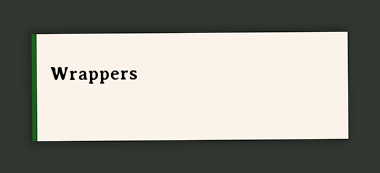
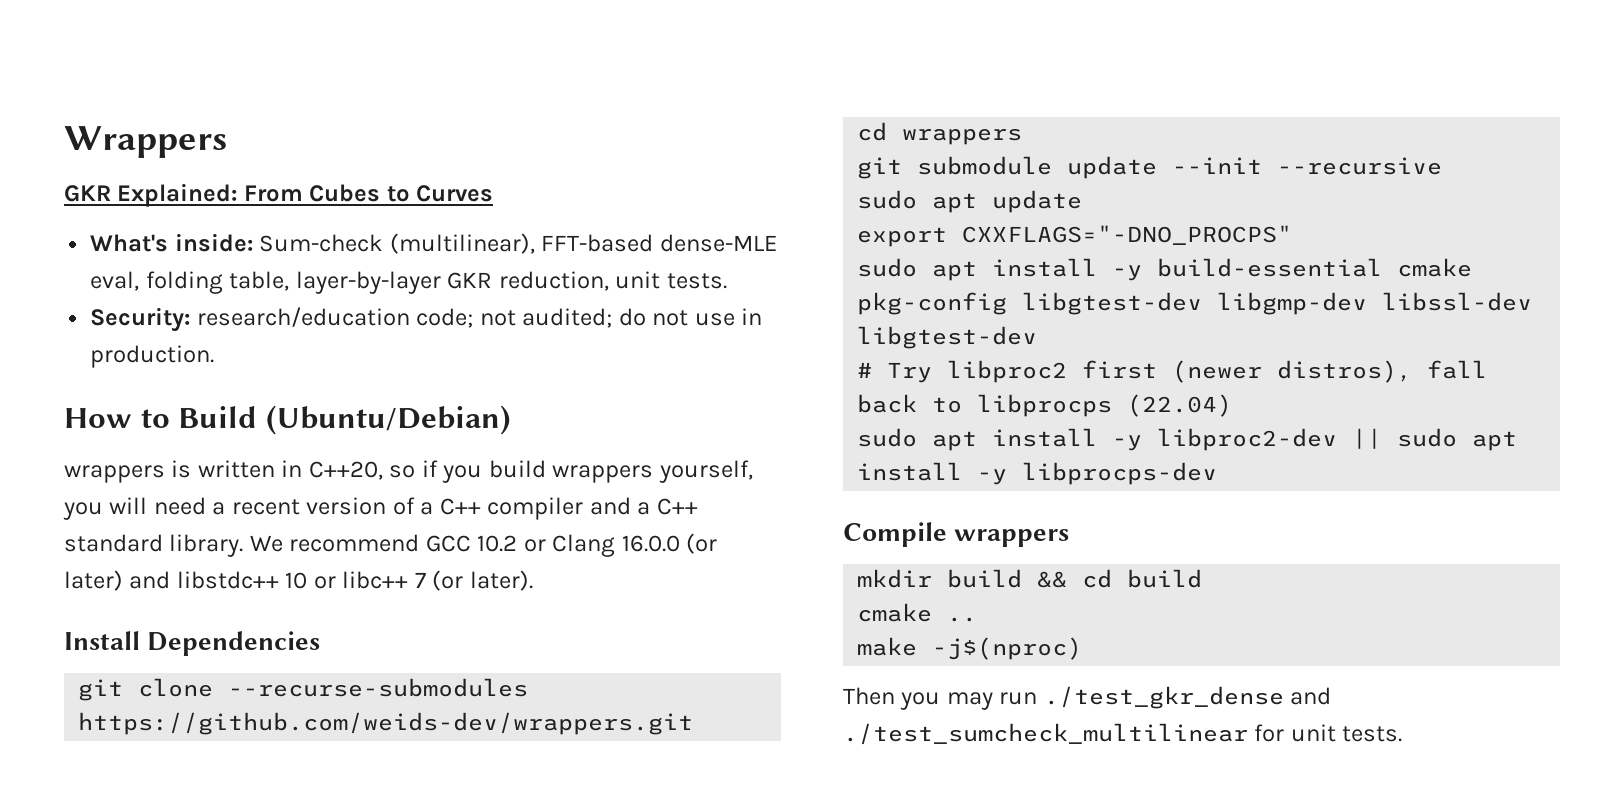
(138, 75) none -> [64,183,494,207] [90,233,777,254] [90,271,727,294] [90,307,763,332] [90,345,215,368] [64,405,511,435] [64,460,753,483] [63,497,698,520] [64,533,718,557] [64,570,533,591] [64,631,321,656] [78,678,529,701] [78,712,694,735] [857,122,1023,145] [857,156,1443,179] [857,190,1083,213] [857,225,1293,247] [857,258,1473,281] [857,292,1533,315] [857,326,1038,349] [857,360,1488,383] [857,394,1233,417] [857,428,1518,451] [857,462,1218,485] [843,522,1070,547] [857,569,1203,588] [857,603,978,622] [857,637,1083,660] [843,686,1332,710] [843,723,1403,745] // GKR Explained: From Cubes to Curves // What's inside: Sum-check (multilinear), FFT-based dense-MLE eval, folding table, layer-by-layer GKR reduction, unit tests. // Security: research/education code; not audited; do not use in production. // How to Build (Ubuntu/Debian) // wrappers is written in C++20, so if you build wrappers yourself, you will need a recent version of a C++ compiler and a C++ standard library. We recommend GCC 10.2 or Clang 16.0.0 (or later) and libstdc++ 10 or libc++ 7 (or later). // Install Dependencies // git clone --recurse-submodules https://github.com/weids-dev/wrappers.git // cd wrappers // git submodule update --init --recursive // sudo apt update // export CXXFLAGS="-DNO_PROCPS" // sudo apt install -y build-essential cmake pkg-config libgtest-dev libgmp-dev libssl-dev libgtest-dev // # Try libproc2 first (newer distros), fall back to libprocps (22.04) // sudo apt install -y libproc2-dev || sudo apt install -y libprocps-dev // Compile wrappers // mkdir build && cd build // cmake .. // make -j$(nproc) // Then you may run ./test_gkr_dense and ./test_sumcheck_multilinear for unit tests.

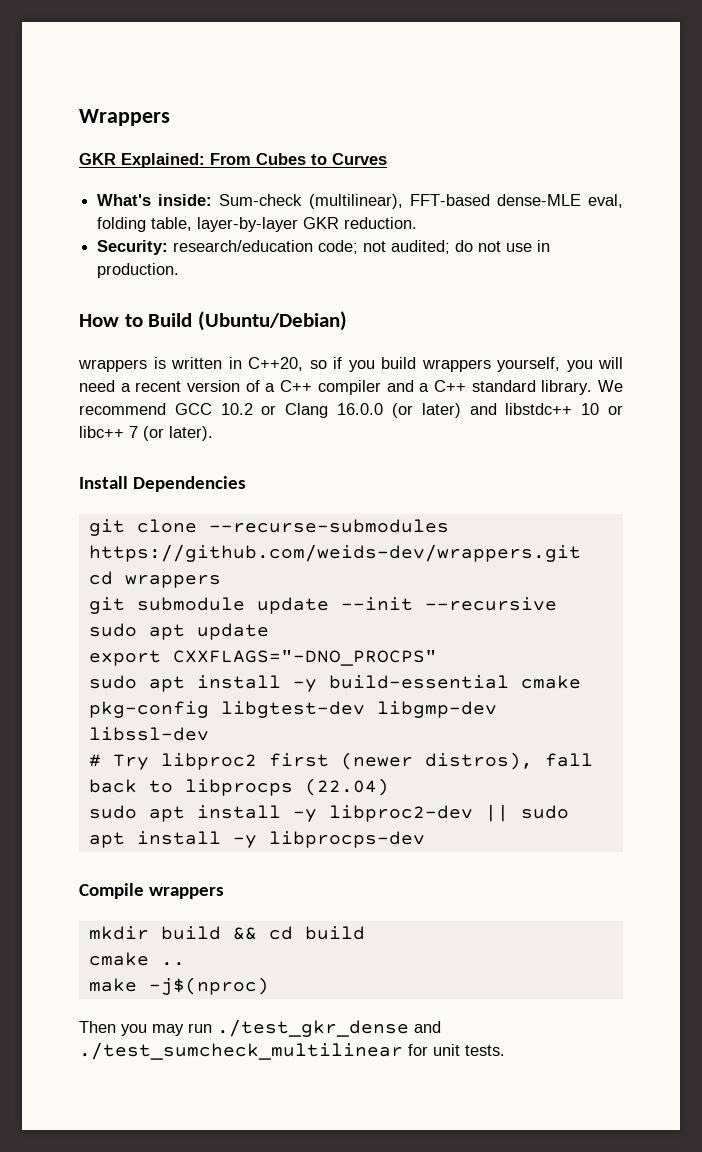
[498,271,727,291] reduction, unit tests. -> [344,217,418,229] reduction.
[857,326,1038,349] libgtest-dev -> (209, 734) none

